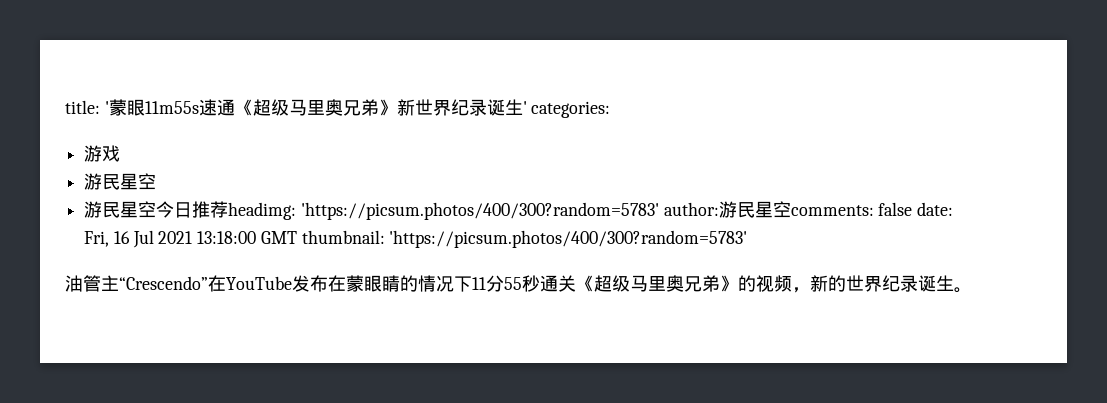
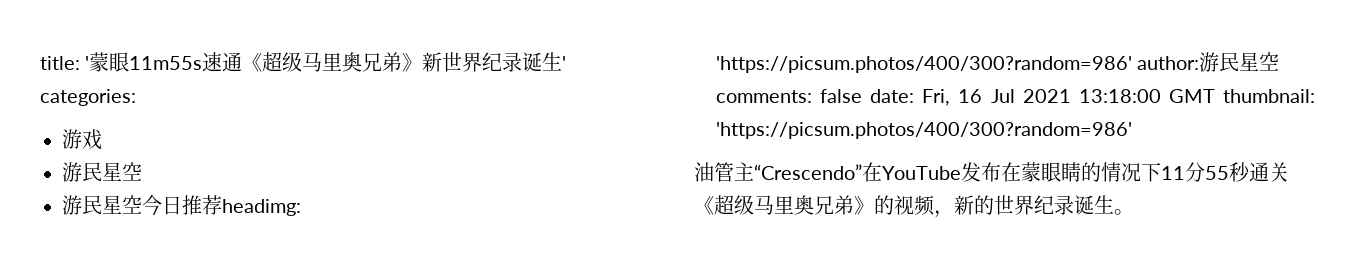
[300,202,659,220] 'https://picsum.photos/400/300?random=5783' -> [716,56,1132,73] 'https://picsum.photos/400/300?random=986'
[389,230,748,248] 'https://picsum.photos/400/300?random=5783' -> [716,122,1132,139] 'https://picsum.photos/400/300?random=986'

